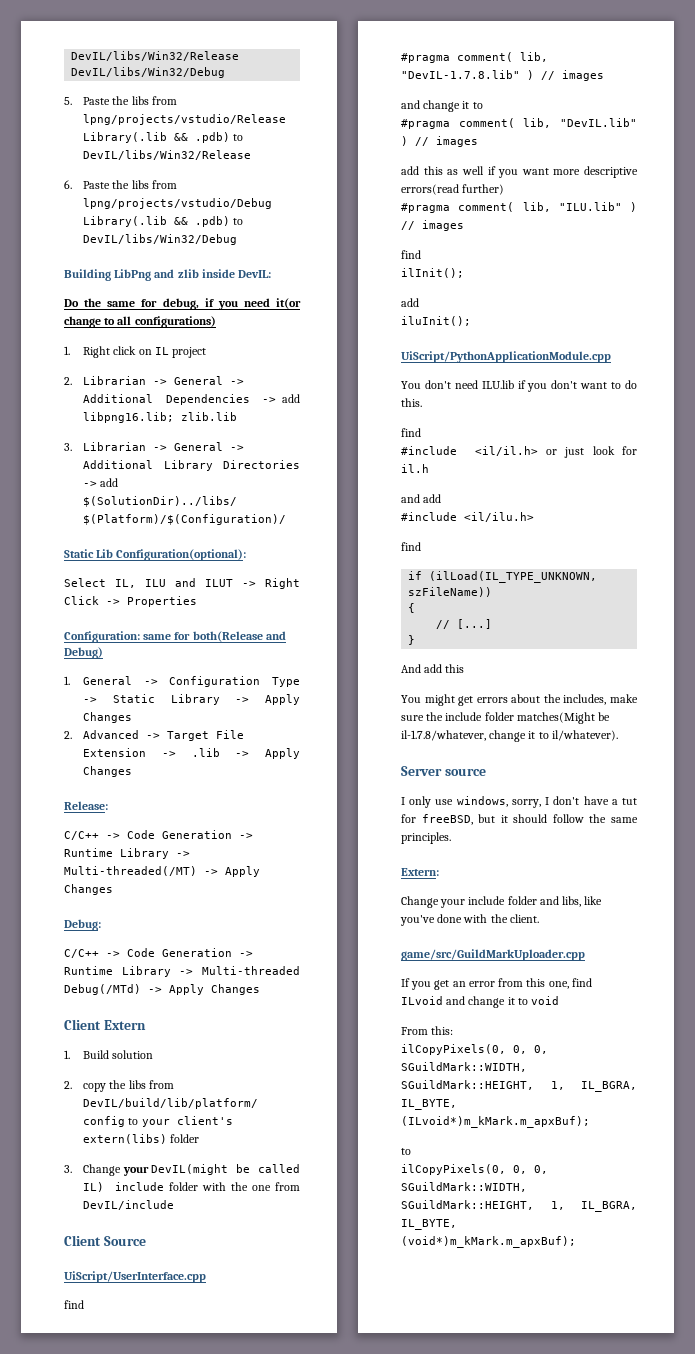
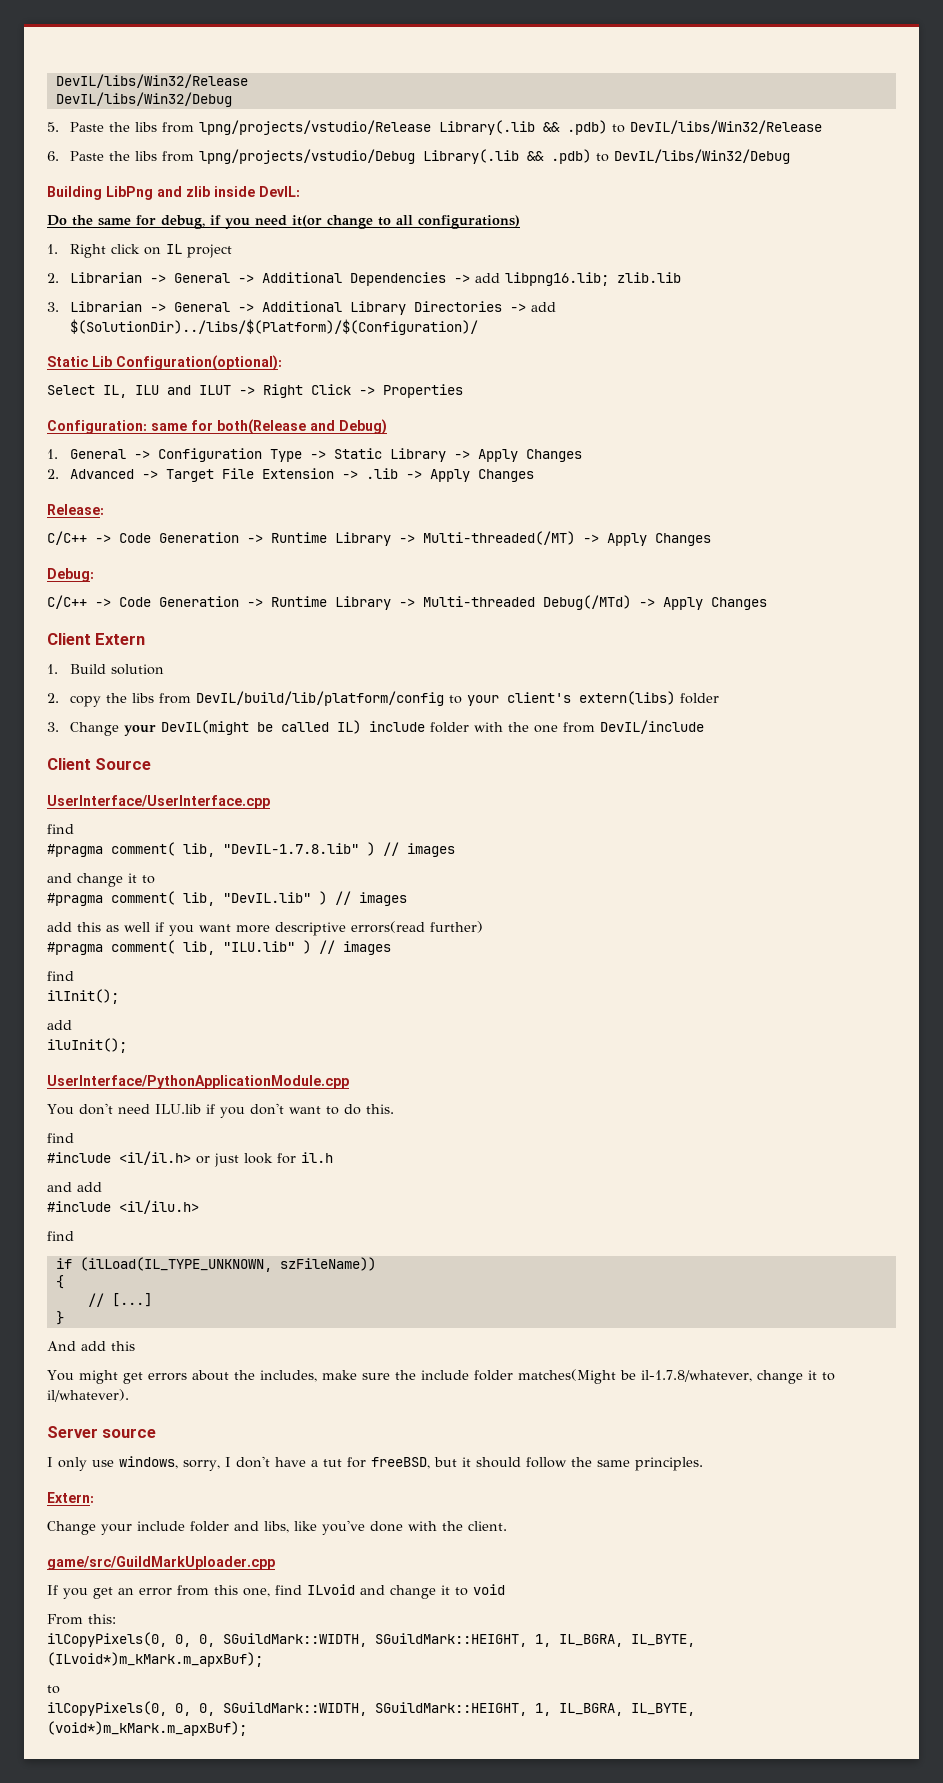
[64,1271,206,1283] UiScript/UserInterface.cpp -> [47,795,270,809] UserInterface/UserInterface.cpp
[401,351,611,363] UiScript/PythonApplicationModule.cpp -> [47,1075,349,1089] UserInterface/PythonApplicationModule.cpp

